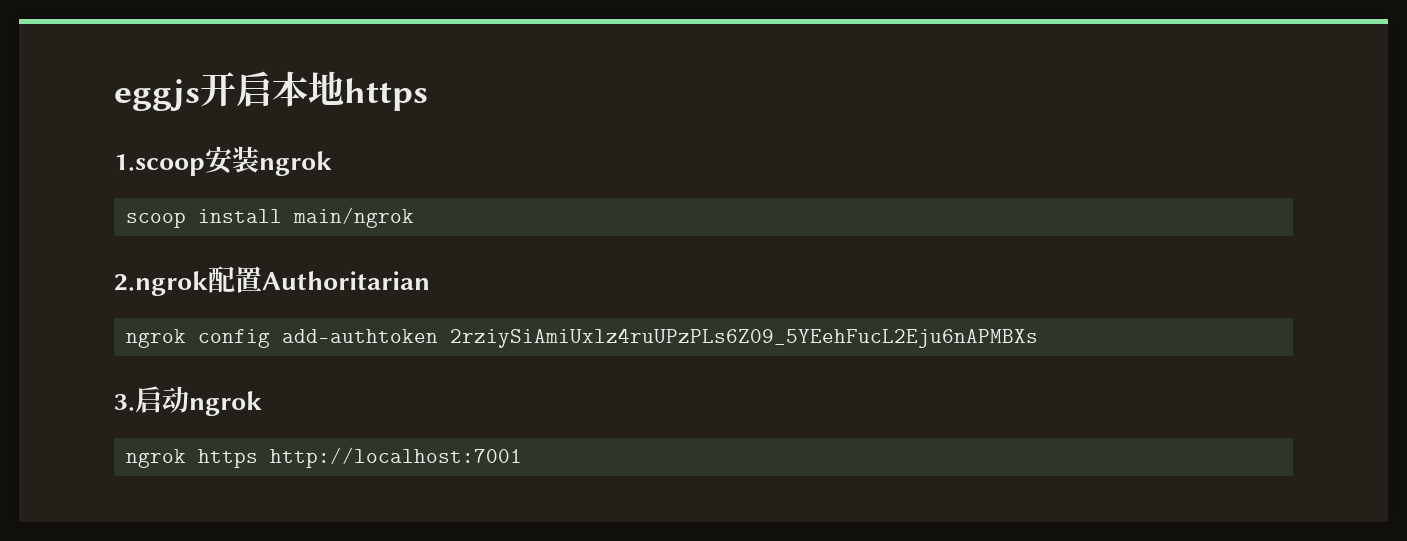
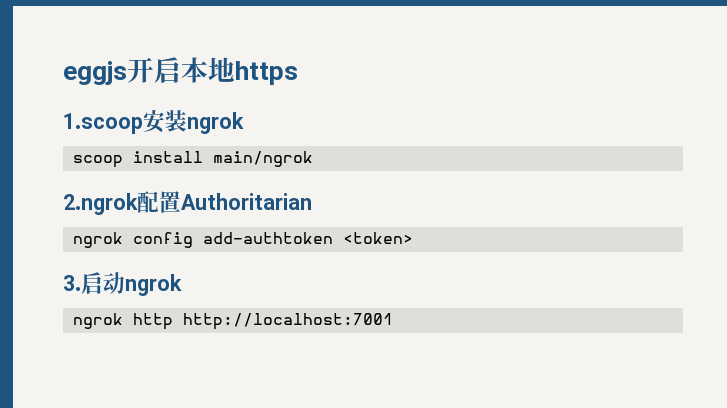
[450,328,1038,348] 2rziySiAmiUxlz4ruUPzPLs6Z09_5YEehFucL2Eju6nAPMBXs -> [343,232,414,244] <token>
[198,449,258,468] https -> [133,313,174,330] http

